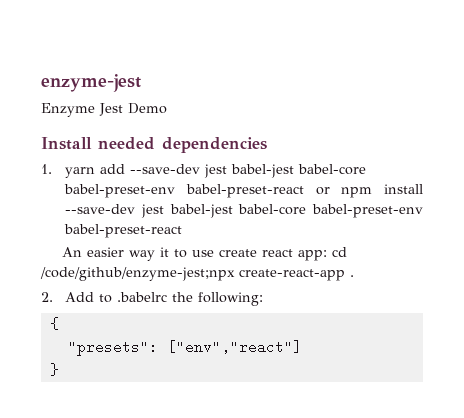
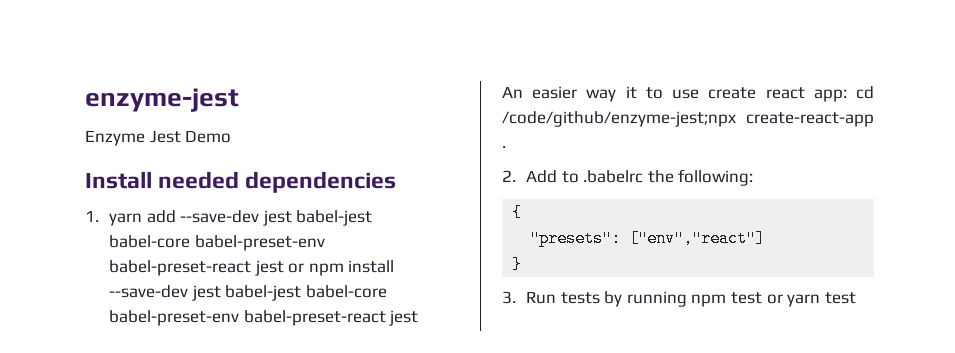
(305, 191) none -> [254,260,284,276] jest
(183, 231) none -> [389,310,419,326] jest
(59, 369) none -> [502,291,856,307] // 3. Run tests by running npm test or yarn test

